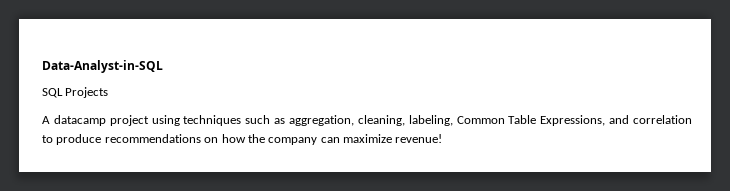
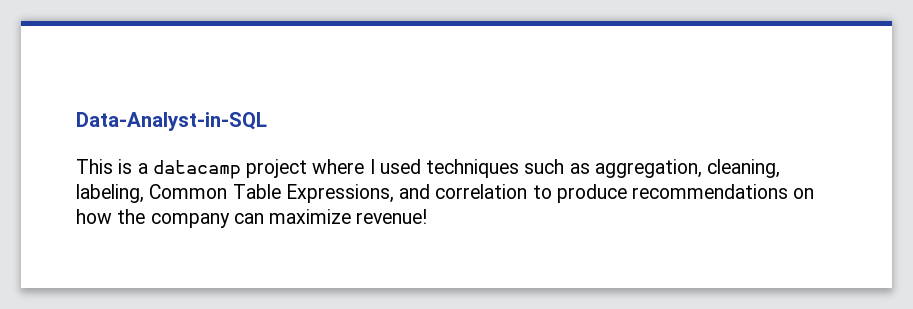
[42,87,109,98] [42,115,180,126] SQL Projects // A datacamp project using -> [76,159,421,179] This is a datacamp project where I used

